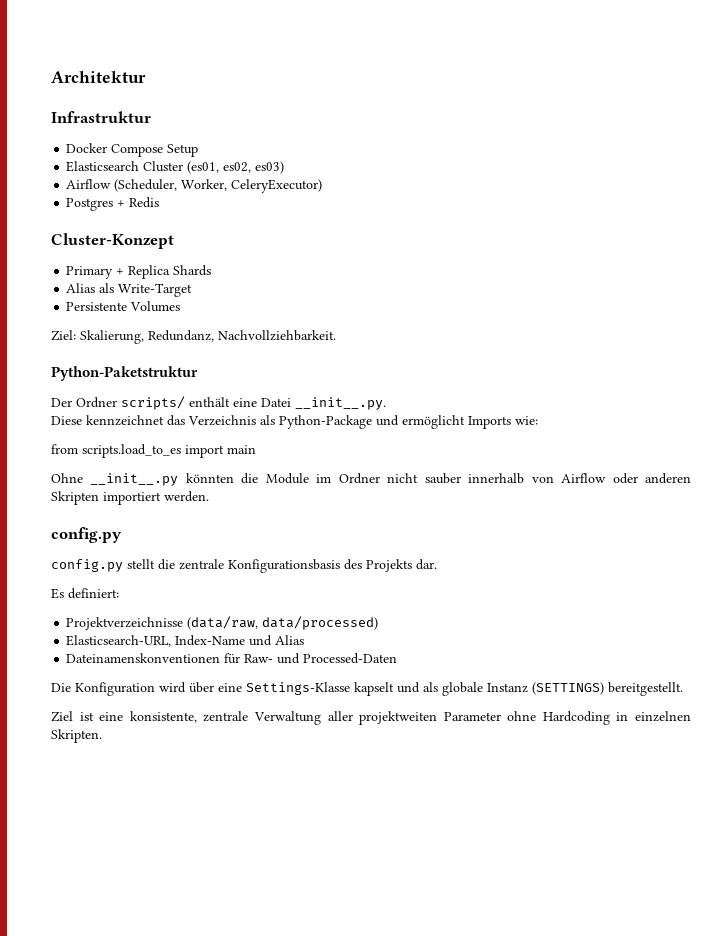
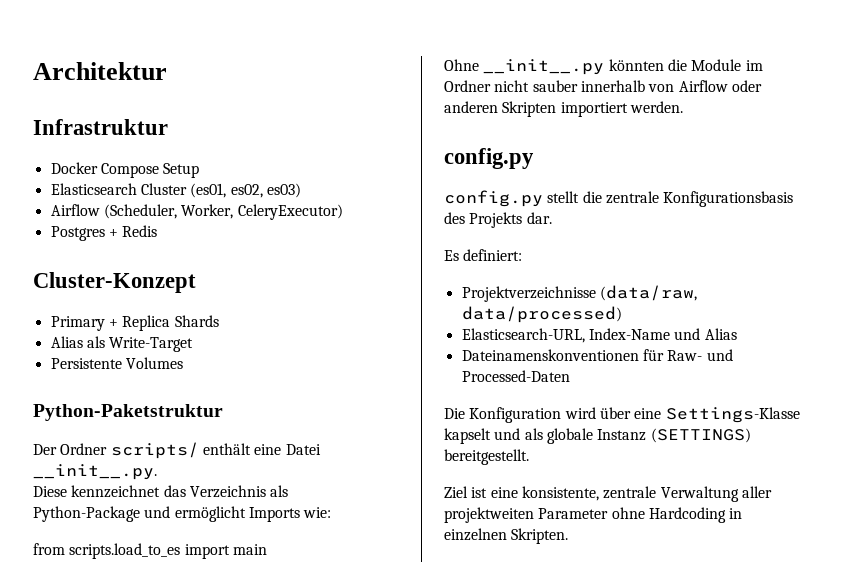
[51,330,336,344] // Ziel: Skalierung, Redundanz, Nachvollziehbarkeit. -> (183, 363) none

